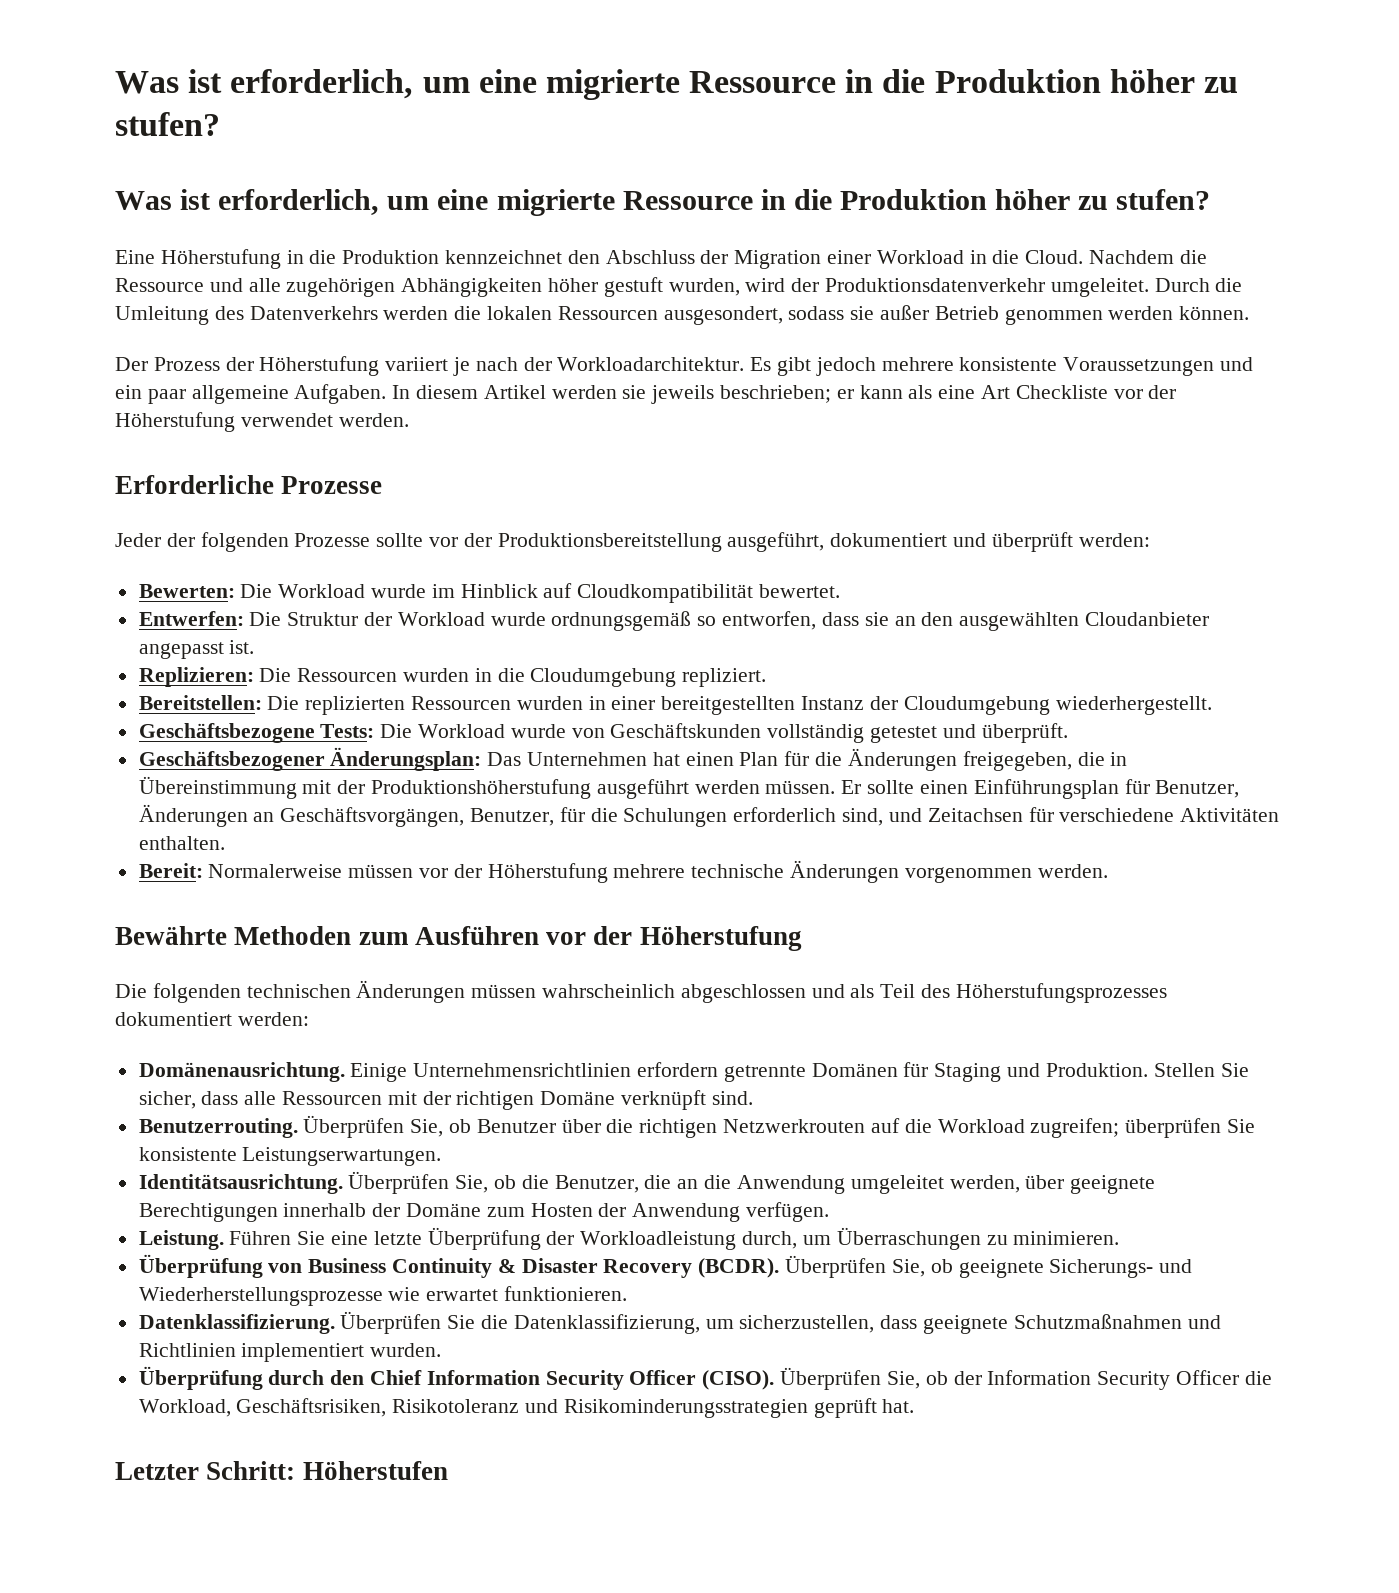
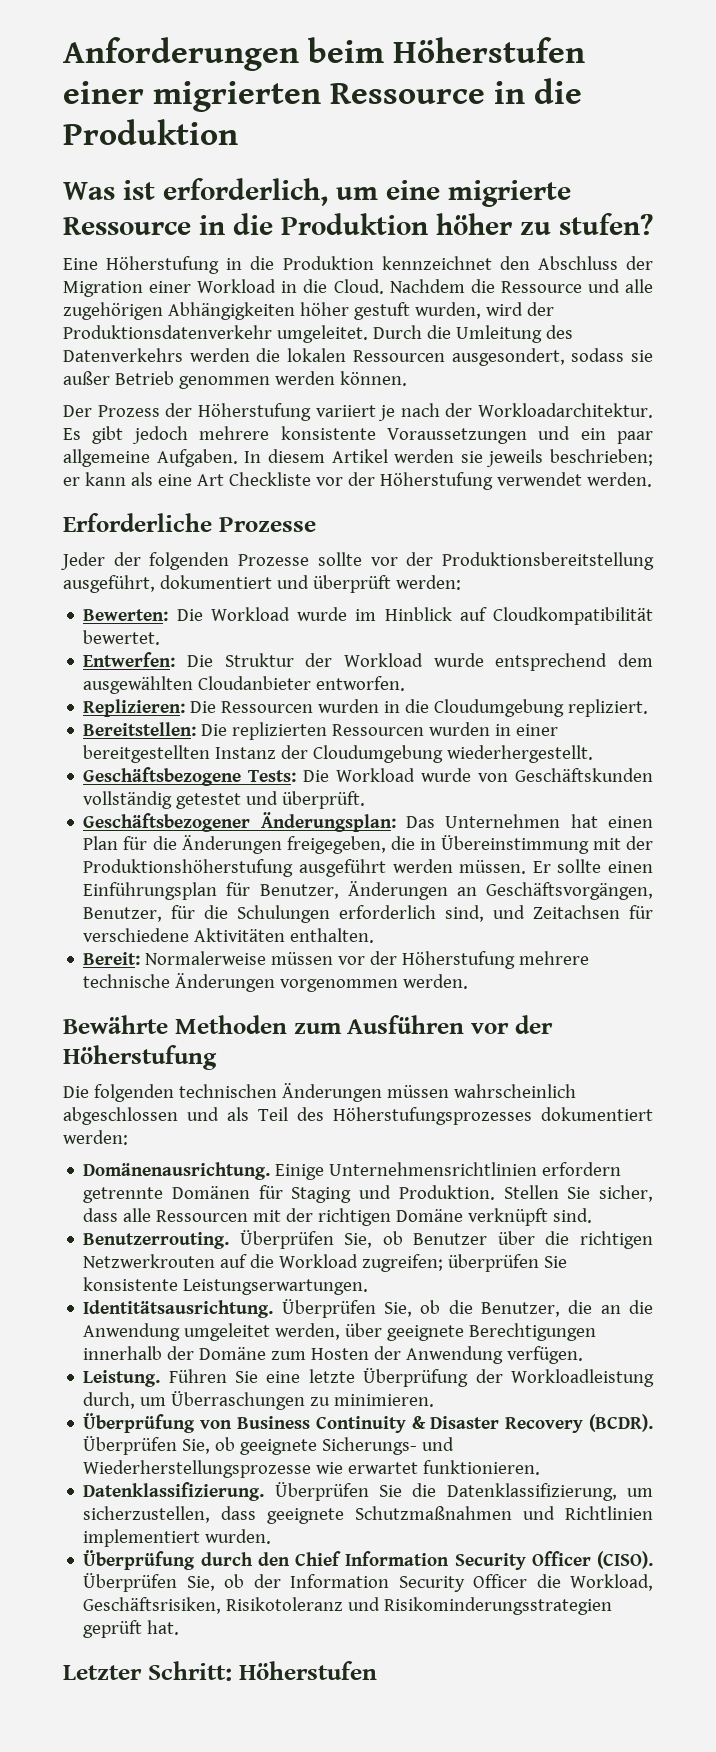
[115,69,1238,100] [115,112,220,136] Was ist erforderlich, um eine migrierte Ressource in die Produktion höher zu stufen? -> [63,37,586,71] [63,78,583,112] [63,119,238,145] Anforderungen beim Höherstufen einer migrierten Ressource in die Produktion
[551,611,1209,631] [138,640,255,659] ordnungsgemäß so entworfen, dass sie an den ausgewählten Cloudanbieter angepasst ist. -> [495,653,653,671] [83,676,406,694] entsprechend dem ausgewählten Cloudanbieter entworfen.

